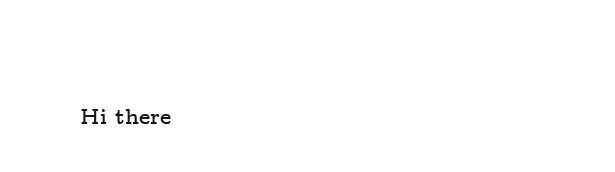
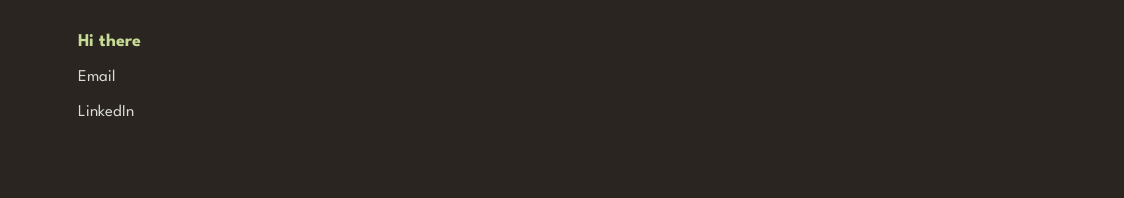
(171, 116) none -> [78,69,115,82] [78,104,134,117] // Email // LinkedIn

